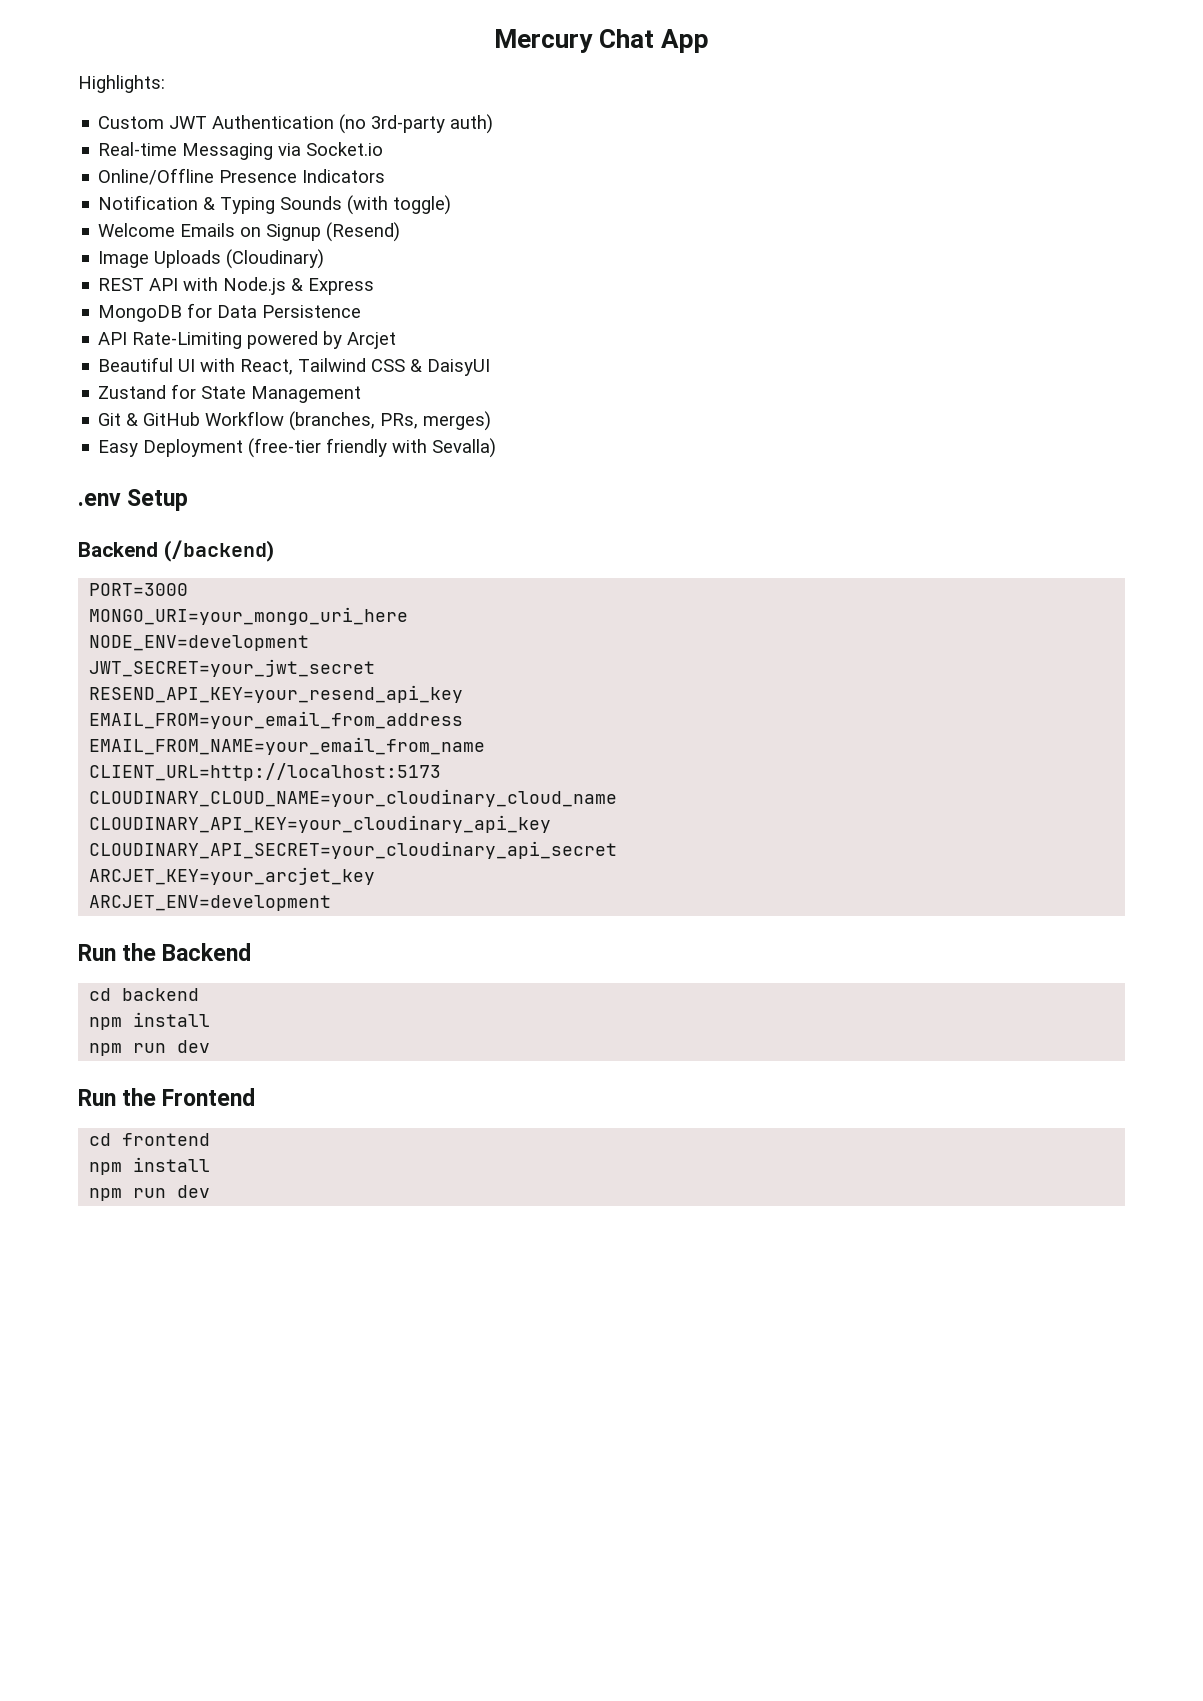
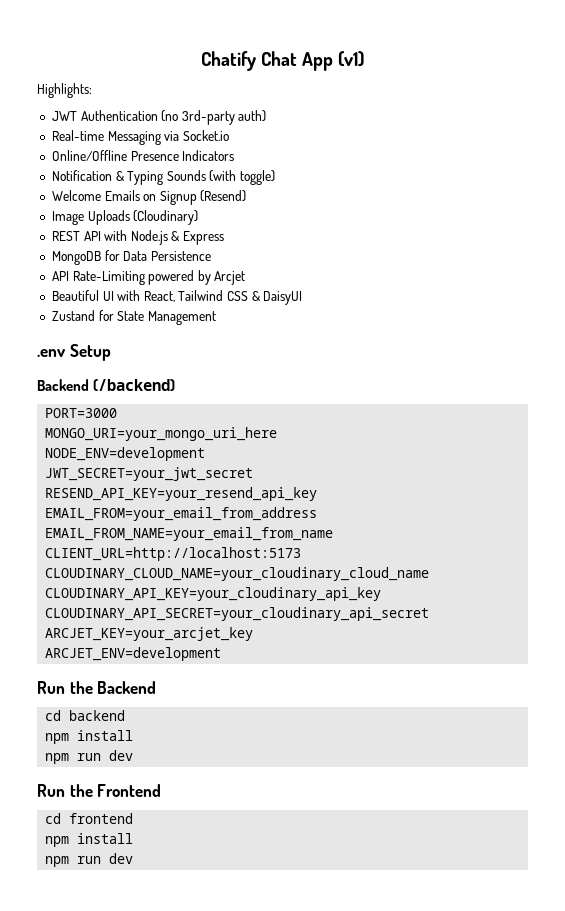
[493,29,593,53] Mercury -> [200,51,256,71] Chatify
(710, 41) none -> [338,51,365,67] (v1)
[98,116,165,129] Custom -> (92, 90) none
[98,411,492,431] [98,438,497,458] // Git & GitHub Workflow (branches, PRs, merges) // Easy Deployment (free-tier friendly with Sevalla) -> (216, 318) none

